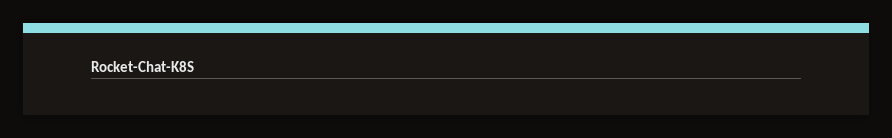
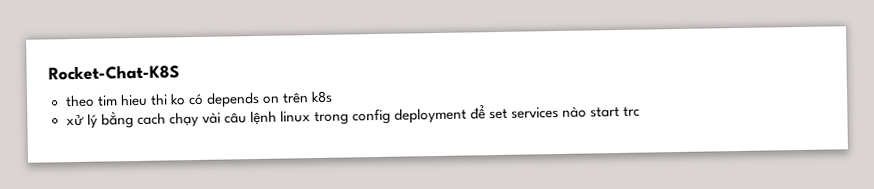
(194, 66) none -> [64,90,333,108] [65,105,641,129] // theo tim hieu thi ko có depends on trên k8s // xử lý bằng cach chạy vài câu lệnh linux trong config deployment để set services nào start trc

